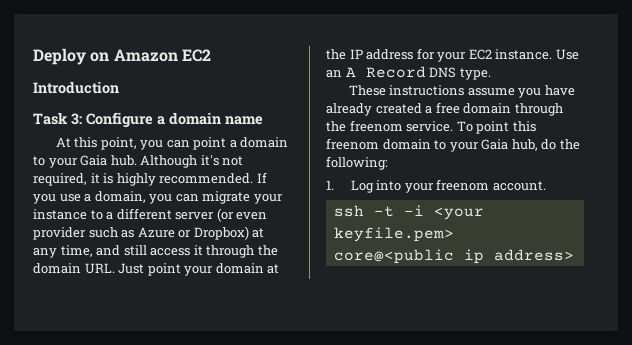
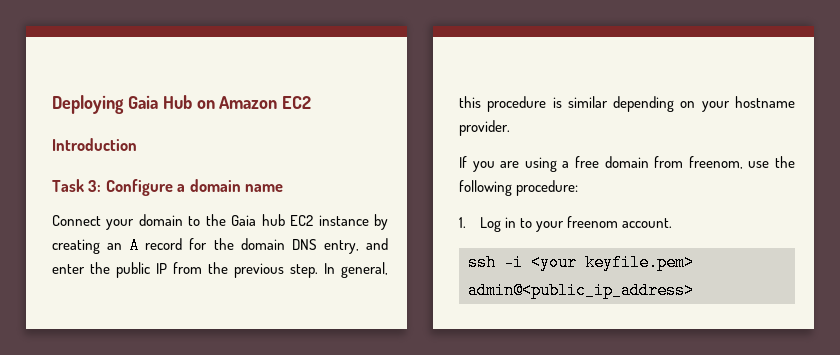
[33,48,86,65] Deploy -> [52,95,192,114] Deploying Gaia Hub
[55,137,289,150] [33,155,244,168] [33,172,267,186] [33,191,283,204] [33,208,268,222] [33,226,265,240] [33,245,278,258] [33,263,280,276] [326,48,579,62] [326,66,491,80] [348,85,575,98] [326,102,563,116] [326,120,536,134] [326,138,580,152] [326,156,388,170] At this point, you can point a domain to your Gaia hub. Although it's not required, it is highly recommended. If you use a domain, you can migrate your instance to a different server (or even provider such as Azure or Dropbox) at any time, and still access it through the domain URL. Just point your domain at the IP address for your EC2 instance. Use an A Record DNS type. // These instructions assume you have already created a free domain through the freenom service. To point this freenom domain to your Gaia hub, do the following: -> [52,214,389,230] [52,237,388,254] [52,262,388,278] [459,96,795,112] [459,120,510,136] [459,156,795,172] [459,180,579,196] Connect your domain to the Gaia hub EC2 instance by creating an A record for the domain DNS entry, and enter the public IP from the previous step. In general, this procedure is similar depending on your hostname provider. // If you are using a free domain from freenom, use the following procedure:
[376,180,402,191] into -> [505,217,533,228] in to
[373,206,394,217] -t -> (496, 262) none
[333,249,574,264] core@<public ip address> -> [468,282,694,299] admin@<public_ip_address>

